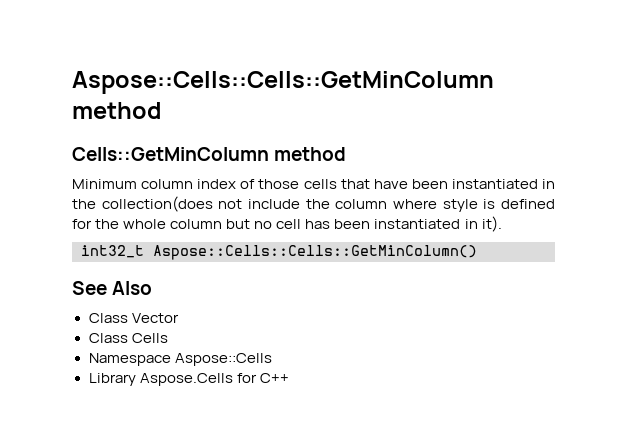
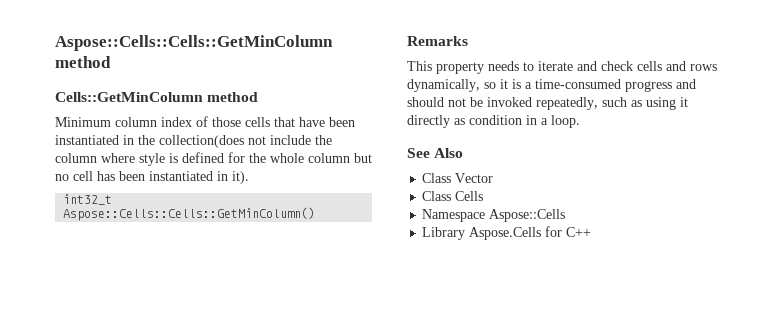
(477, 252) none -> [407,36,468,46] [407,61,717,74] [407,79,696,92] [407,97,688,110] [407,115,580,128] // Remarks // This property needs to iterate and check cells and rows dynamically, so it is a time-consumed progress and should not be invoked repeatedly, such as using it directly as condition in a loop.

